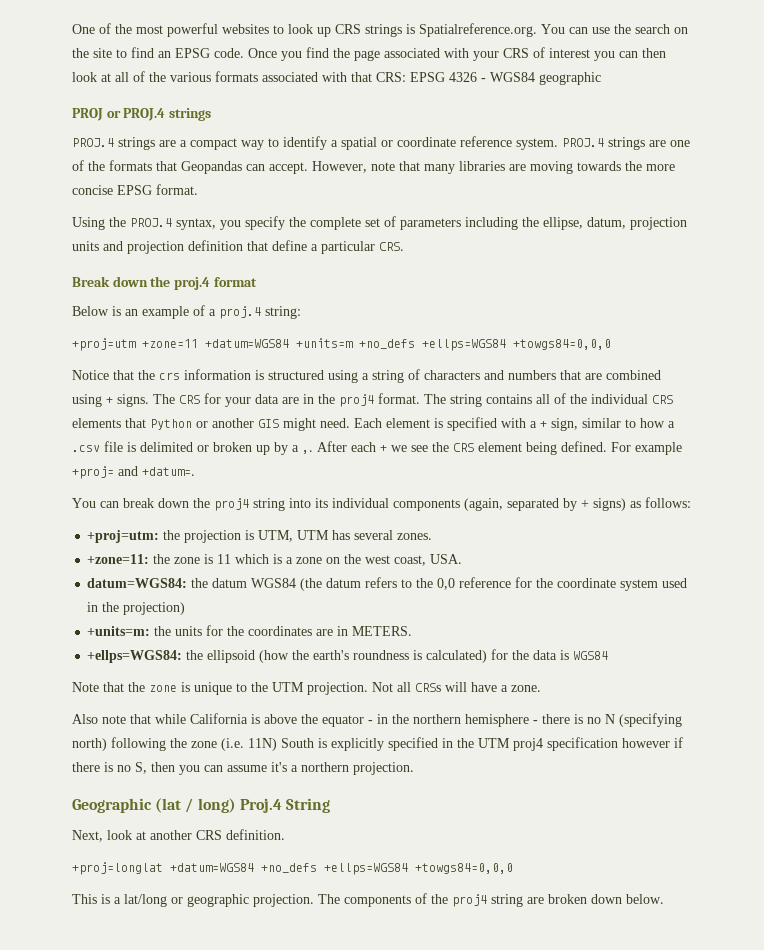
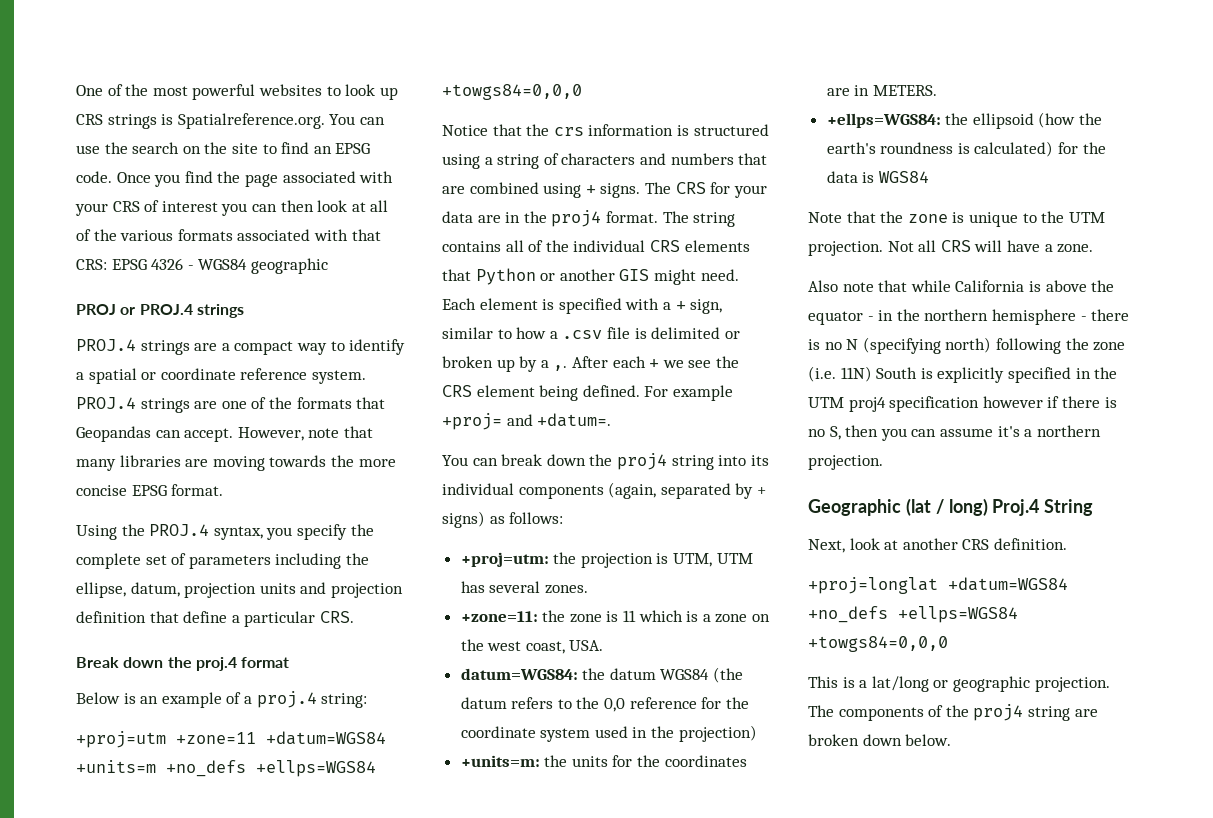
[415,683,441,692] CRSs -> [940,240,971,252] CRS

